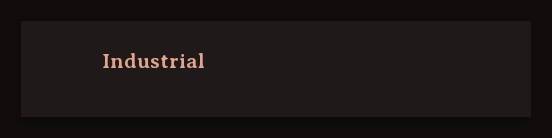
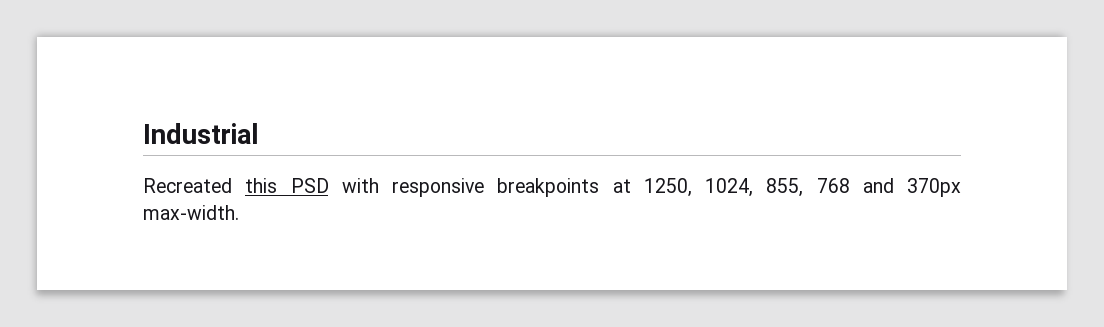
(205, 60) none -> [143,178,961,197] [143,205,239,220] // Recreated this PSD with responsive breakpoints at 1250, 1024, 855, 768 and 370px max-width.

